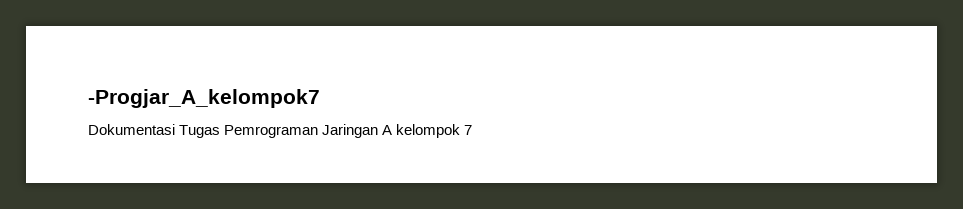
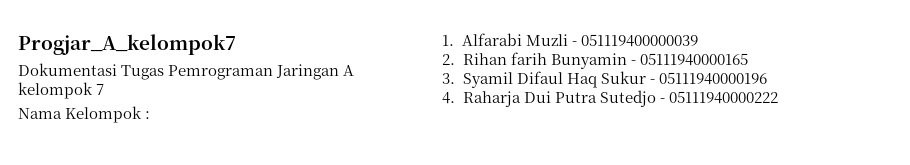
[88,89,320,108] -Progjar_A_kelompok7 -> [18,34,236,55] Progjar_A_kelompok7
(473, 130) none -> [18,106,151,123] [442,33,698,47] [442,52,748,69] [442,71,767,88] [442,90,778,107] // Nama Kelompok : // 1. Alfarabi Muzli - 051119400000039 // 2. Rihan farih Bunyamin - 05111940000165 // 3. Syamil Difaul Haq Sukur - 05111940000196 // 4. Raharja Dui Putra Sutedjo - 05111940000222

